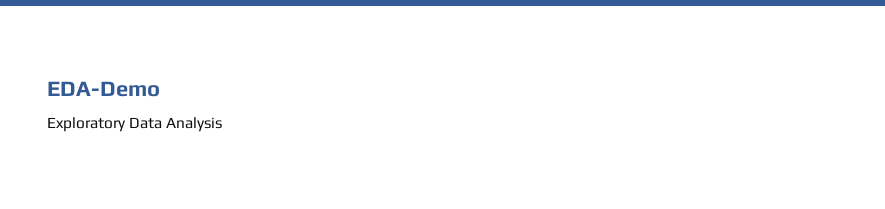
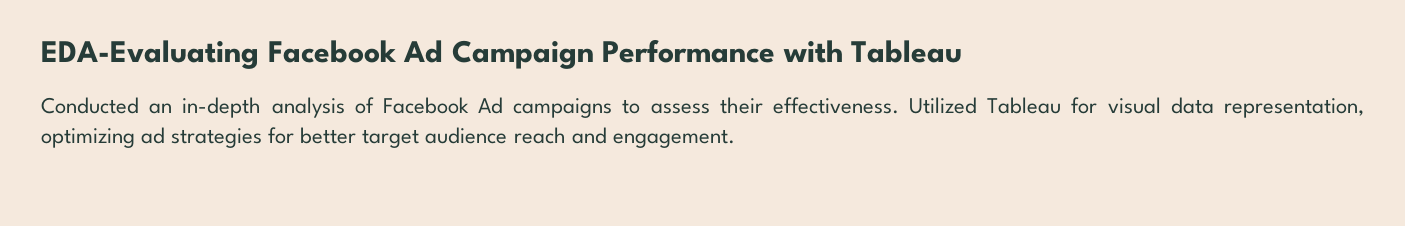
[47,81,160,97] [47,117,223,132] EDA-Demo // Exploratory Data Analysis -> [41,39,963,69] [41,97,1364,118] [41,127,735,148] EDA-Evaluating Facebook Ad Campaign Performance with Tableau // Conducted an in-depth analysis of Facebook Ad campaigns to assess their effectiveness. Utilized Tableau for visual data representation, optimizing ad strategies for better target audience reach and engagement.

